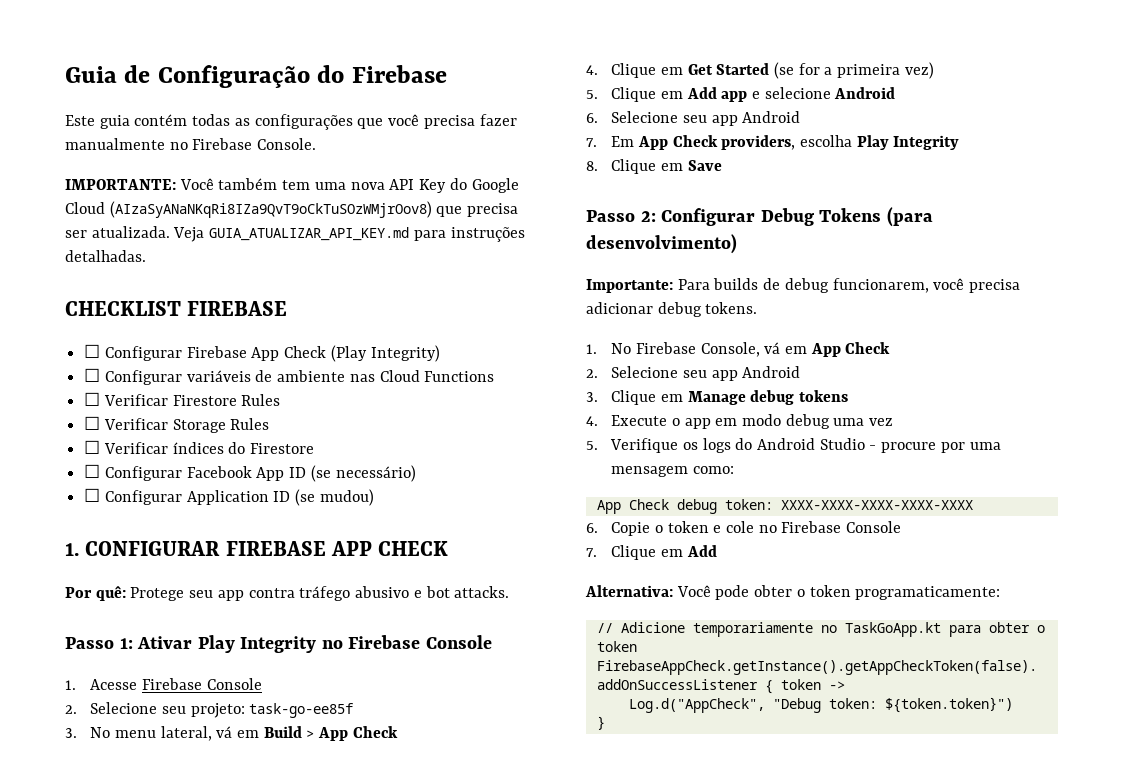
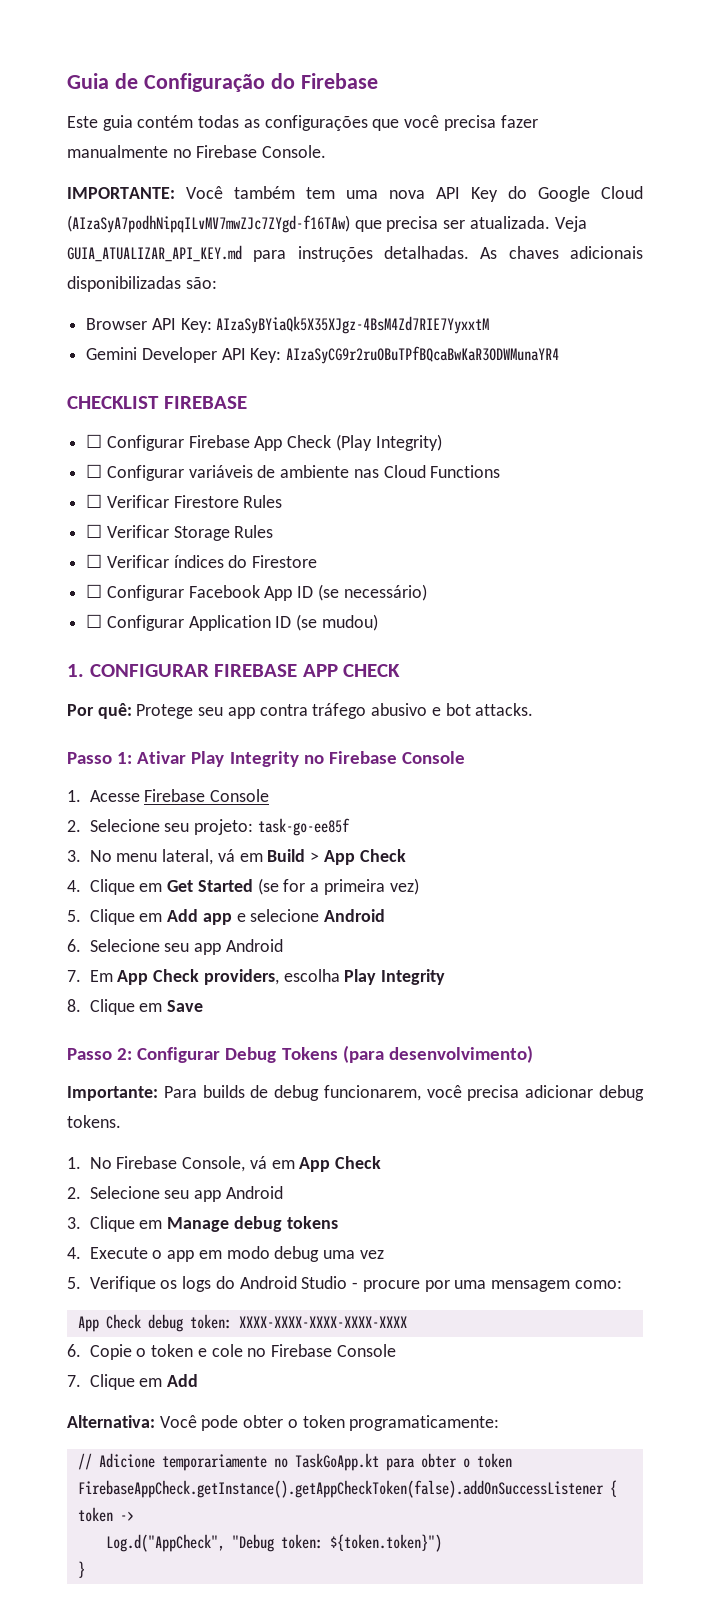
[109,201,432,218] (AIzaSyANaNKqRi8IZa9QvT9oCkTuSOzWMjrOov8) -> [67,215,350,233] (AIzaSyA7podhNipqILvMV7mwZJc7ZYgd-f16TAw)
(146, 256) none -> [480,246,643,259] [67,276,217,292] [86,316,490,334] [86,346,560,364] As chaves adicionais disponibilizadas são: // Browser API Key: AIzaSyBYiaQk5X35XJgz-4BsM4Zd7RIE7YyxxtM // Gemini Developer API Key: AIzaSyCG9r2ruOBuTPfBQcaBwKaR3ODWMunaYR4

